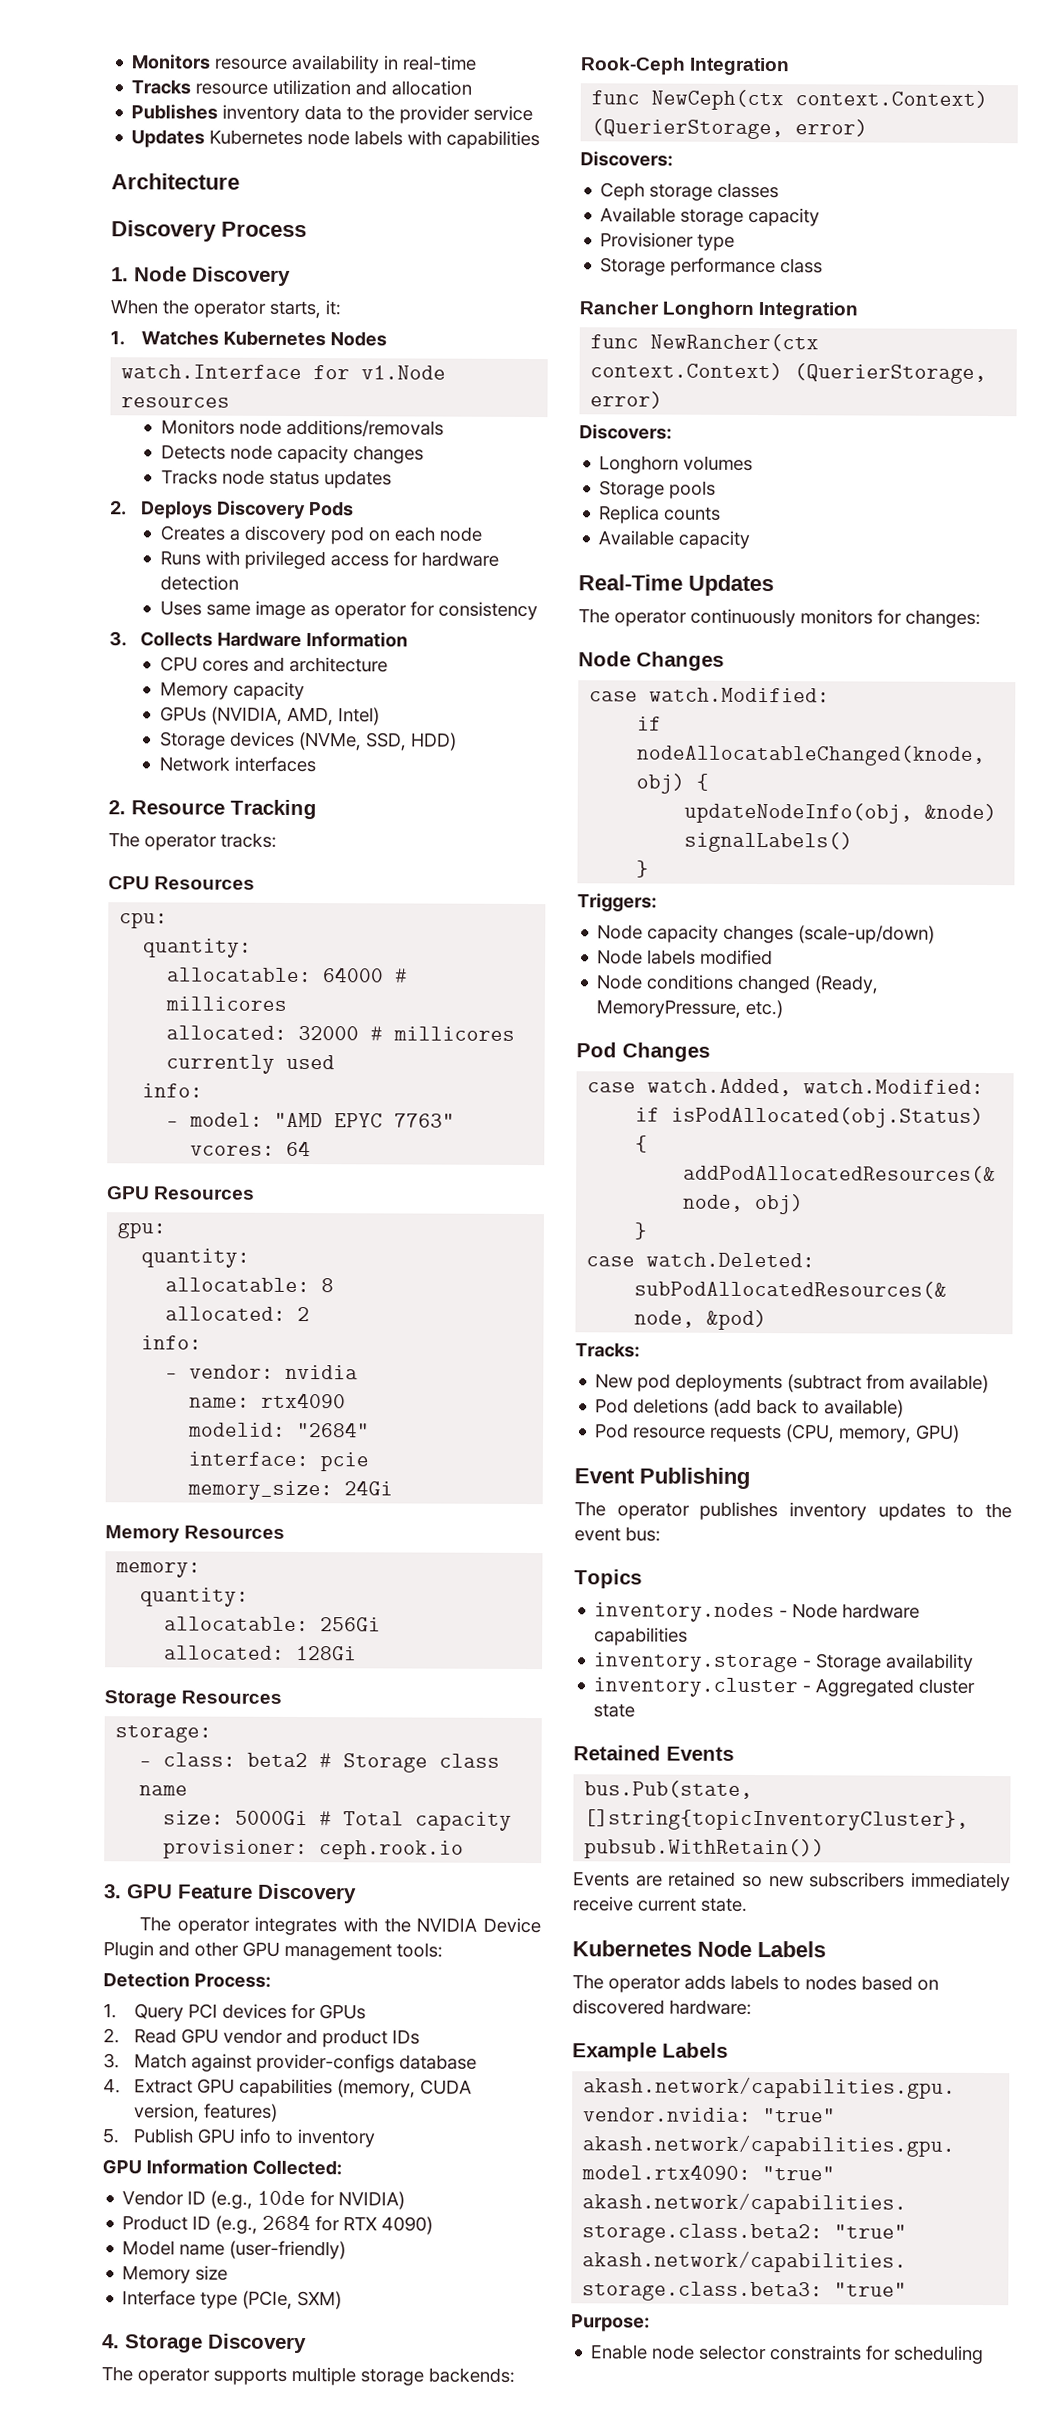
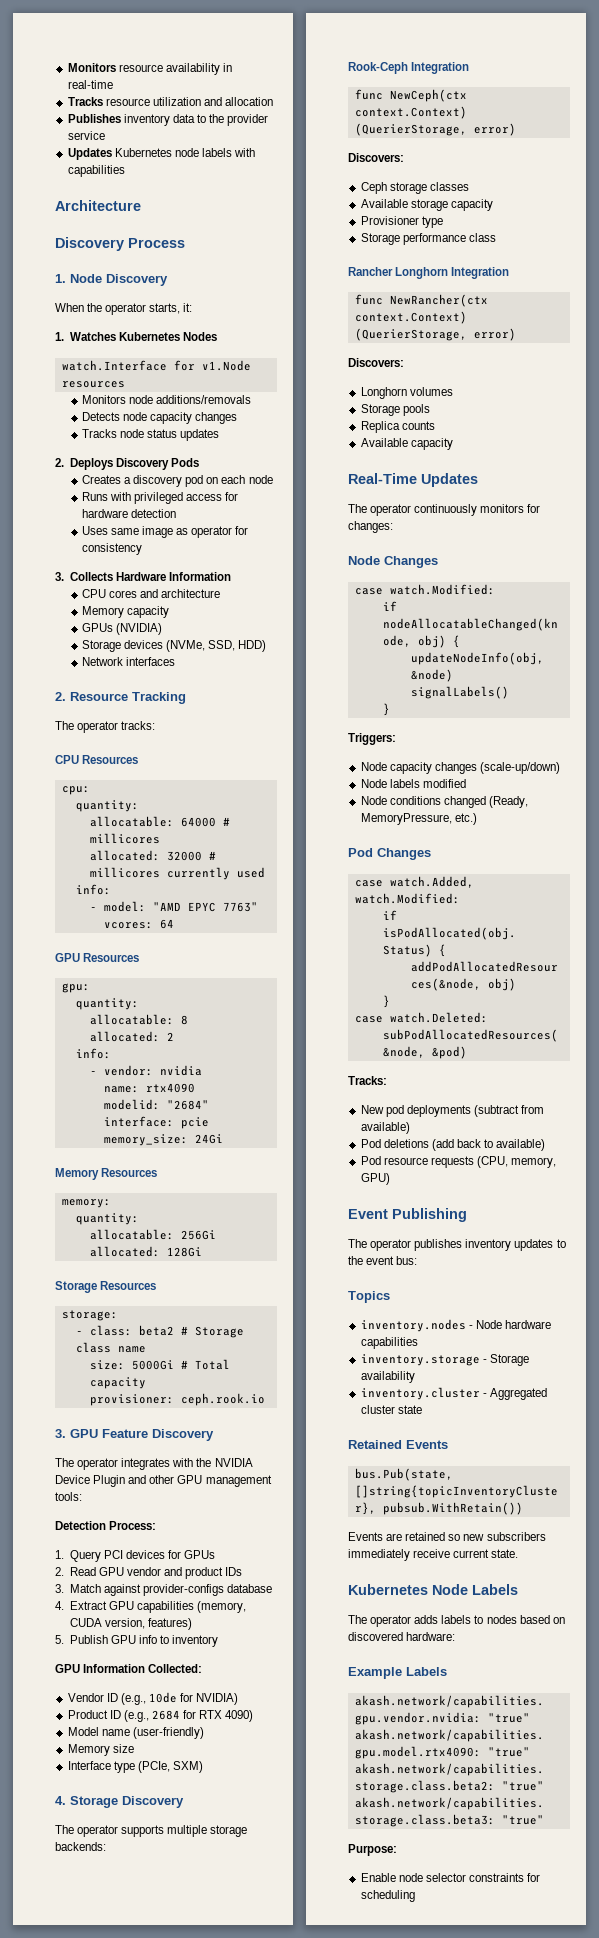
[211,706,381,726] (NVIDIA, AMD, Intel) -> [115,623,162,635] (NVIDIA)

